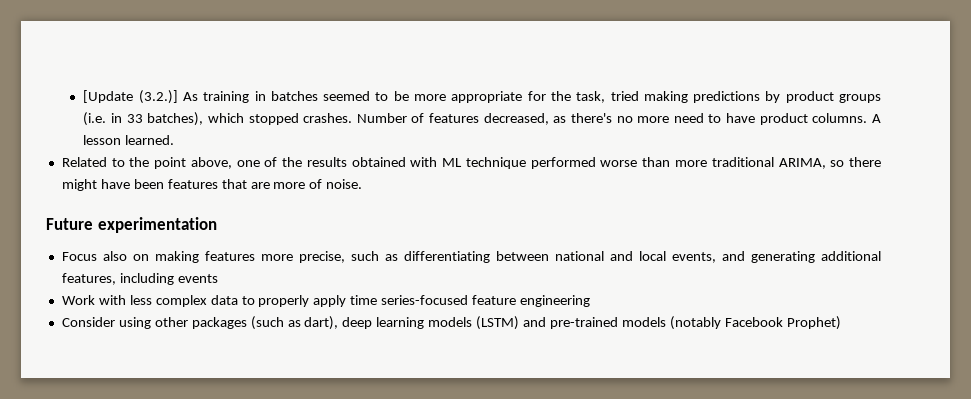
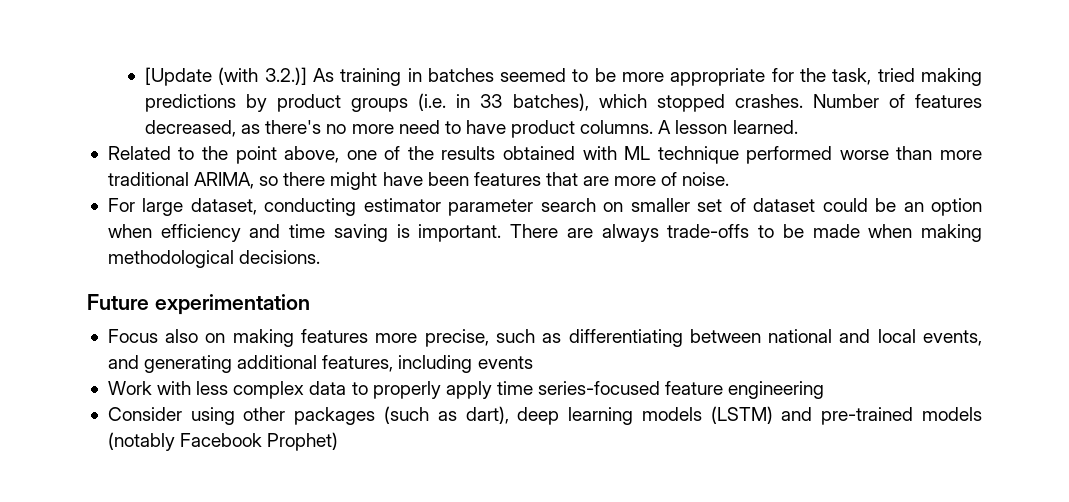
[138,90,178,104] (3.2.)] -> [218,67,307,85] (with 3.2.)]
(363, 184) none -> [107,198,983,216] [107,224,983,242] [107,250,321,268] // For large dataset, conducting estimator parameter search on smaller set of dataset could be an option when efficiency and time saving is important. There are always trade-offs to be made when making methodological decisions.

